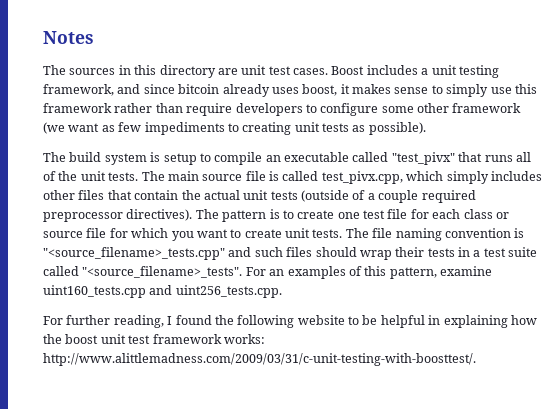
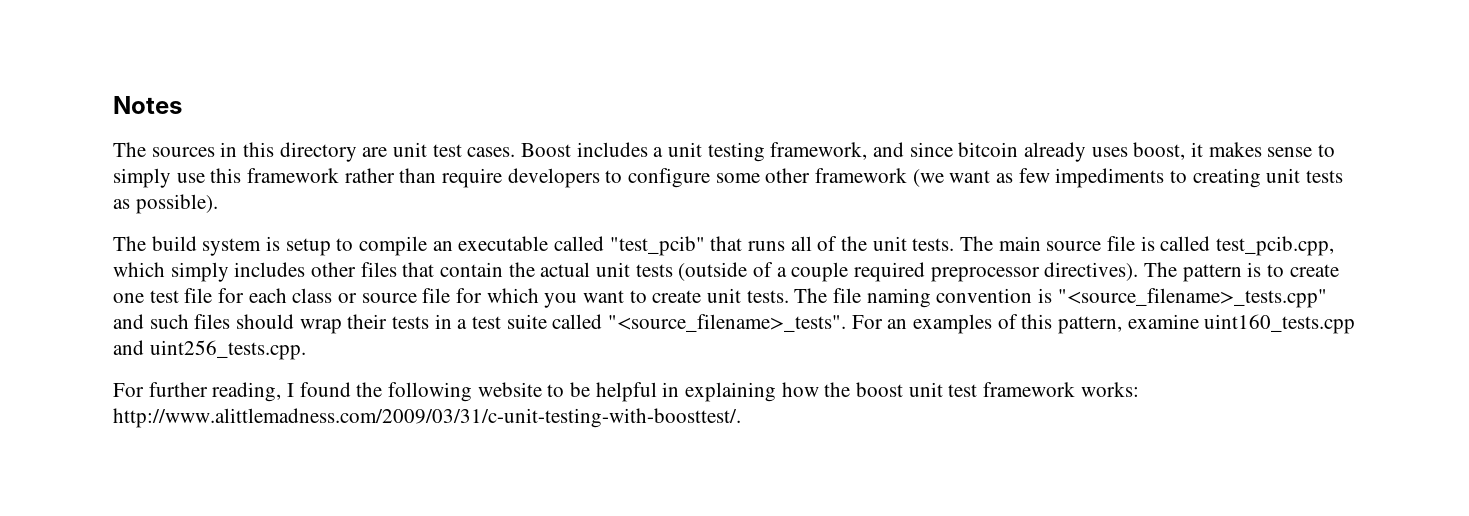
[391,152,455,165] "test_pivx" -> [609,236,705,256] "test_pcib"
[321,171,403,184] test_pivx.cpp, -> [1216,236,1335,256] test_pcib.cpp,

